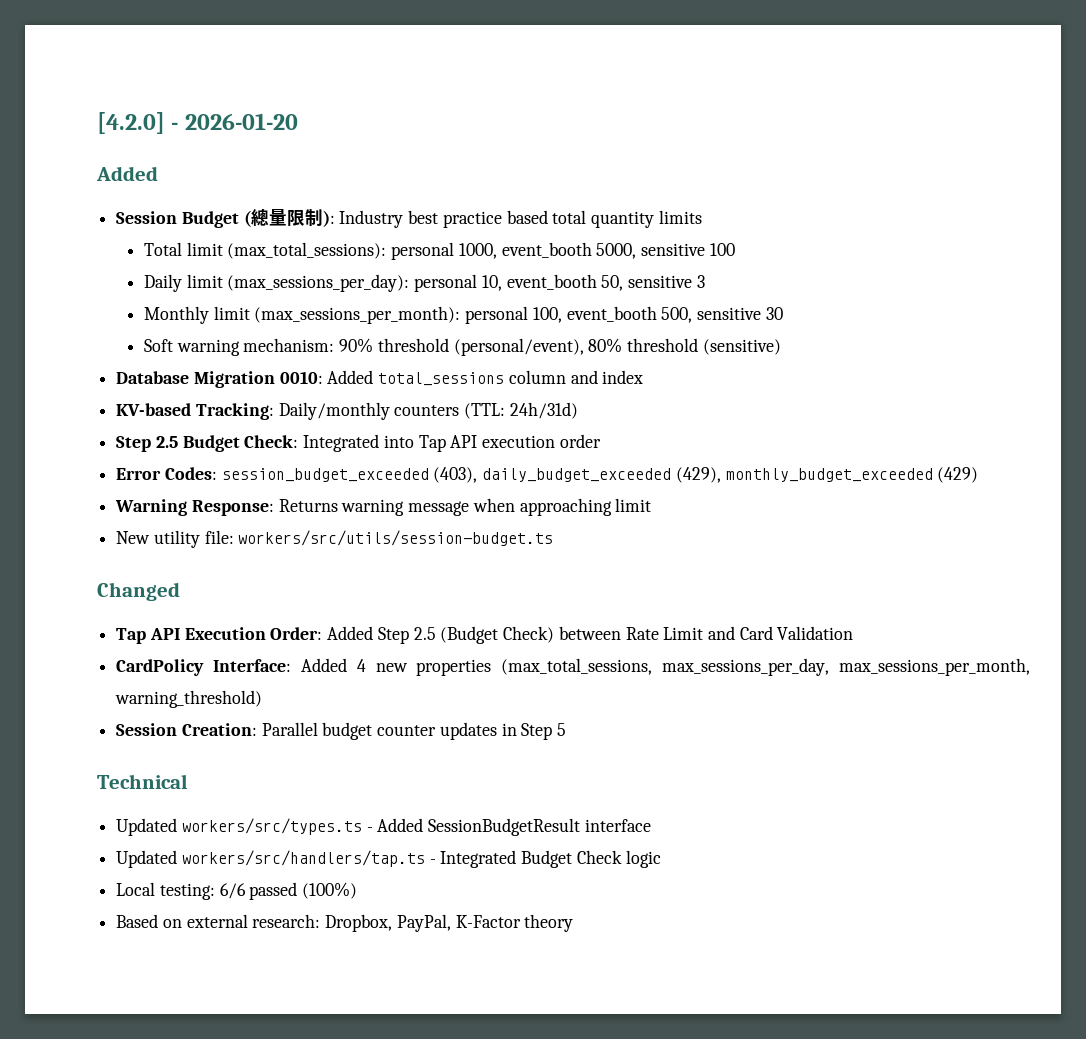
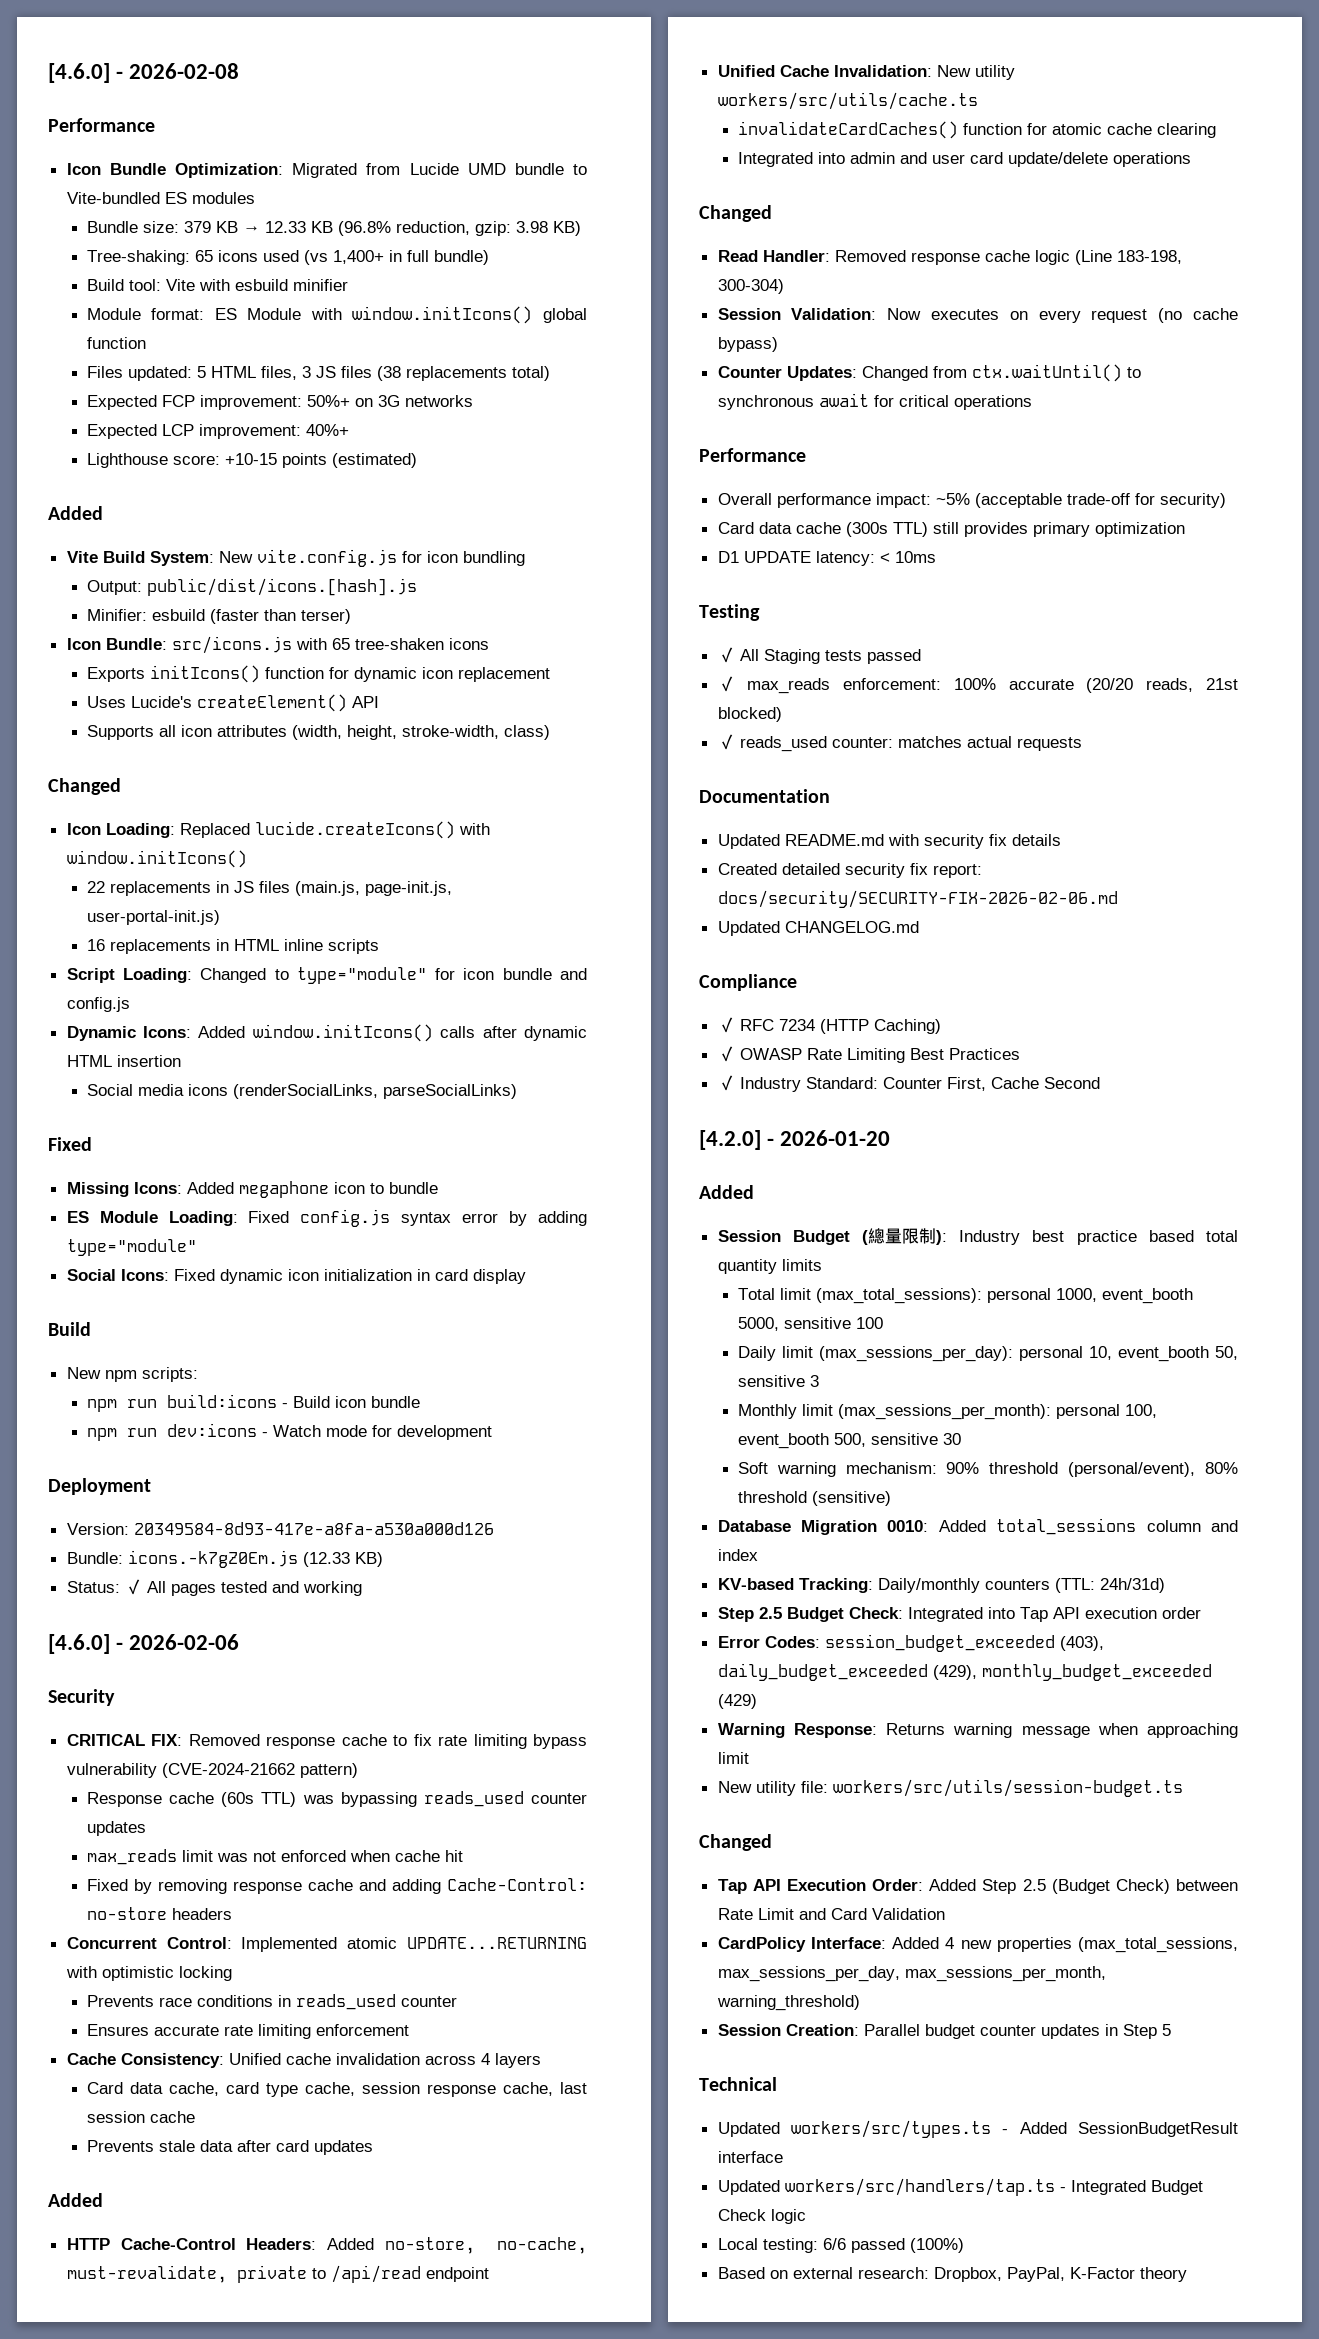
(97, 123) none -> [48,63,240,83] [48,118,155,132] [66,163,588,178] [66,192,255,204] [86,221,581,236] [86,250,489,265] [86,279,348,291] [86,306,587,324] [86,337,146,349] [86,366,550,381] [86,395,473,410] [86,424,349,439] [86,453,417,468] [48,506,103,520] [66,549,525,567] [86,578,417,596] [86,609,351,624] [66,636,489,654] [86,665,550,683] [86,694,379,712] [86,725,550,740] [48,778,121,795] [66,821,490,839] [66,850,247,868] [86,881,452,896] [86,910,220,925] [86,939,379,954] [66,967,588,984] [66,997,130,1012] [66,1024,587,1042] [66,1055,181,1067] [86,1084,517,1099] [48,1137,92,1151] [66,1181,438,1198] [66,1209,587,1227] [66,1239,197,1256] [66,1269,526,1284] [48,1322,91,1336] [66,1367,198,1382] [86,1394,420,1412] [86,1423,492,1441] [48,1478,151,1495] [66,1522,494,1535] [66,1550,383,1568] [66,1579,362,1596] [48,1634,240,1654] [48,1689,115,1706] [66,1734,587,1749] [66,1763,358,1778] [86,1791,587,1807] [86,1821,146,1836] [86,1849,463,1865] [86,1878,587,1894] [86,1907,232,1920] [66,1937,587,1952] [65,1966,232,1981] [86,1994,457,2010] [86,2024,409,2039] [66,2053,541,2068] [86,2082,587,2097] [86,2111,195,2123] [86,2140,373,2155] [48,2193,103,2207] [66,2237,587,2254] [66,2265,489,2283] [717,65,1015,80] [717,92,978,110] [737,121,1216,139] [737,152,1191,167] [699,205,772,222] [717,250,1182,265] [717,279,784,294] [717,308,1238,323] [717,337,778,352] [717,364,1141,382] [717,393,1032,410] [699,448,806,462] [717,493,1226,508] [717,522,1185,537] [717,551,936,566] [699,604,760,621] [717,647,921,664] [717,676,1238,694] [717,707,782,722] [717,734,1082,752] [699,789,830,803] [717,834,1061,849] [717,863,982,878] [717,890,1118,908] [717,921,919,936] [699,974,797,991] [717,1017,941,1034] [717,1046,1020,1063] [717,1075,1100,1092] [4.6.0] - 2026-02-08 // Performance // Icon Bundle Optimization: Migrated from Lucide UMD bundle to Vite-bundled ES modules // Bundle size: 379 KB → 12.33 KB (96.8% reduction, gzip: 3.98 KB) // Tree-shaking: 65 icons used (vs 1,400+ in full bundle) // Build tool: Vite with esbuild minifier // Module format: ES Module with window.initIcons() global function // Files updated: 5 HTML files, 3 JS files (38 replacements total) // Expected FCP improvement: 50%+ on 3G networks // Expected LCP improvement: 40%+ // Lighthouse score: +10-15 points (estimated) // Added // Vite Build System: New vite.config.js for icon bundling // Output: public/dist/icons.[hash].js // Minifier: esbuild (faster than terser) // Icon Bundle: src/icons.js with 65 tree-shaken icons // Exports initIcons() function for dynamic icon replacement // Uses Lucide's createElement() API // Supports all icon attributes (width, height, stroke-width, class) // Changed // Icon Loading: Replaced lucide.createIcons() with window.initIcons() // 22 replacements in JS files (main.js, page-init.js, user-portal-init.js) // 16 replacements in HTML inline scripts // Script Loading: Changed to type="module" for icon bundle and config.js // Dynamic Icons: Added window.initIcons() calls after dynamic HTML insertion // Social media icons (renderSocialLinks, parseSocialLinks) // Fixed // Missing Icons: Added megaphone icon to bundle // ES Module Loading: Fixed config.js syntax error by adding type="module" // Social Icons: Fixed dynamic icon initialization in card display // Build // New npm scripts: // npm run build:icons - Build icon bundle // npm run dev:icons - Watch mode for development // Deployment // Version: 20349584-8d93-417e-a8fa-a530a000d126 // Bundle: icons.-k7gZ0Em.js (12.33 KB) // Status: ✓ All pages tested and working // [4.6.0] - 2026-02-06 // Security // CRITICAL FIX: Removed response cache to fix rate limiting bypass vulnerability (CVE-2024-21662 pattern) // Response cache (60s TTL) was bypassing reads_used counter updates // max_reads limit was not enforced when cache hit // Fixed by removing response cache and adding Cache-Control: no-store headers // Concurrent Control: Implemented atomic UPDATE...RETURNING with optimistic locking // Prevents race conditions in reads_used counter // Ensures accurate rate limiting enforcement // Cache Consistency: Unified cache invalidation across 4 layers // Card data cache, card type cache, session response cache, last session cache // Prevents stale data after card updates // Added // HTTP Cache-Control Headers: Added no-store, no-cache, must-revalidate, private to /api/read endpoint // Unified Cache Invalidation: New utility workers/src/utils/cache.ts // invalidateCardCaches() function for atomic cache clearing // Integrated into admin and user card update/delete operations // Changed // Read Handler: Removed response cache logic (Line 183-198, 300-304) // Session Validation: Now executes on every request (no cache bypass) // Counter Updates: Changed from ctx.waitUntil() to synchronous await for critical operations // Performance // Overall performance impact: ~5% (acceptable trade-off for security) // Card data cache (300s TTL) still provides primary optimization // D1 UPDATE latency: < 10ms // Testing // ✓ All Staging tests passed // ✓ max_reads enforcement: 100% accurate (20/20 reads, 21st blocked) // ✓ reads_used counter: matches actual requests // Documentation // Updated README.md with security fix details // Created detailed security fix report: docs/security/SECURITY-FIX-2026-02-06.md // Updated CHANGELOG.md // Compliance // ✓ RFC 7234 (HTTP Caching) // ✓ OWASP Rate Limiting Best Practices // ✓ Industry Standard: Counter First, Cache Second //

